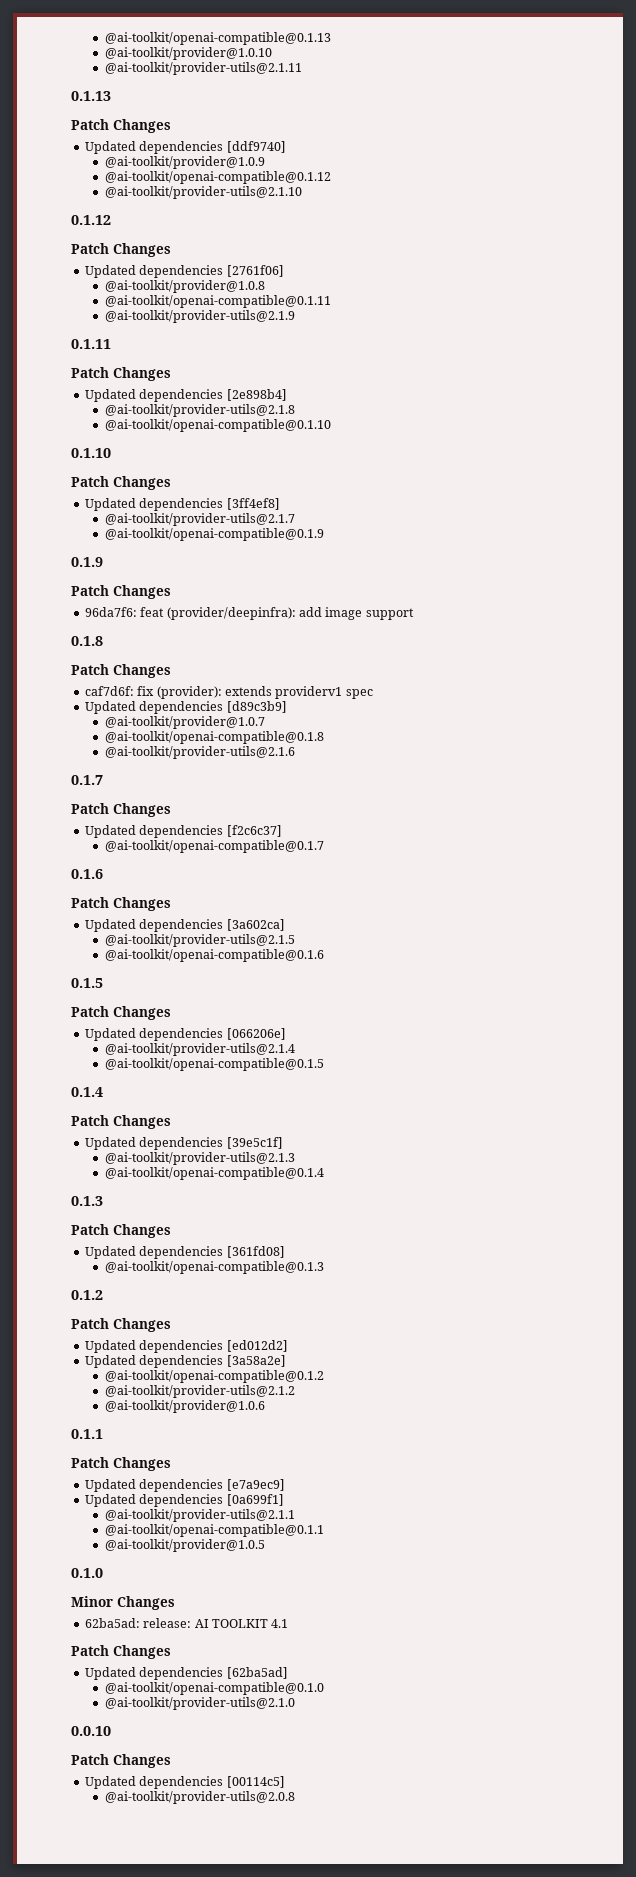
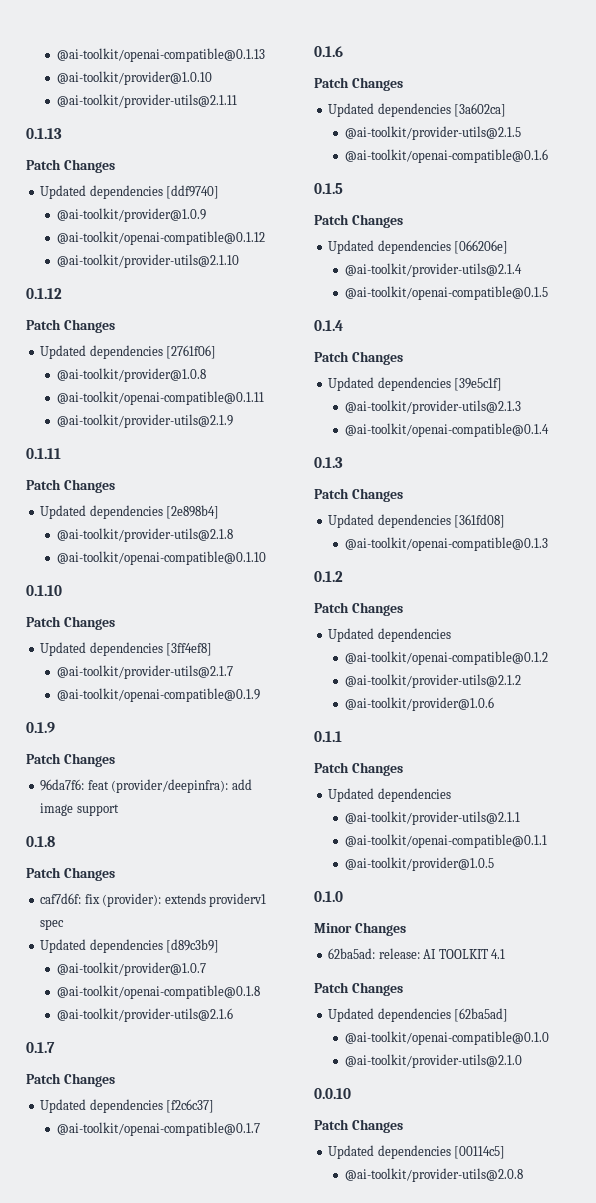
[226,1340,288,1352] [84,1355,286,1368] [ed012d2] // Updated dependencies [3a58a2e] -> (451, 635) none
[226,1479,285,1491] [84,1494,284,1507] [e7a9ec9] // Updated dependencies [0a699f1] -> (451, 795) none

